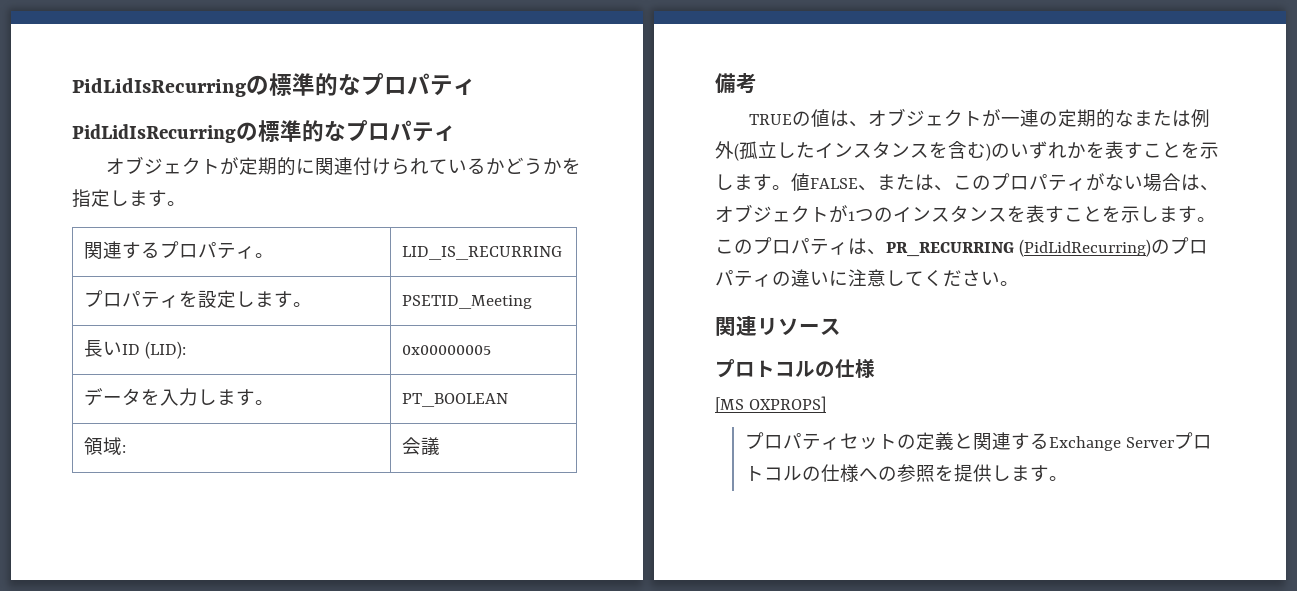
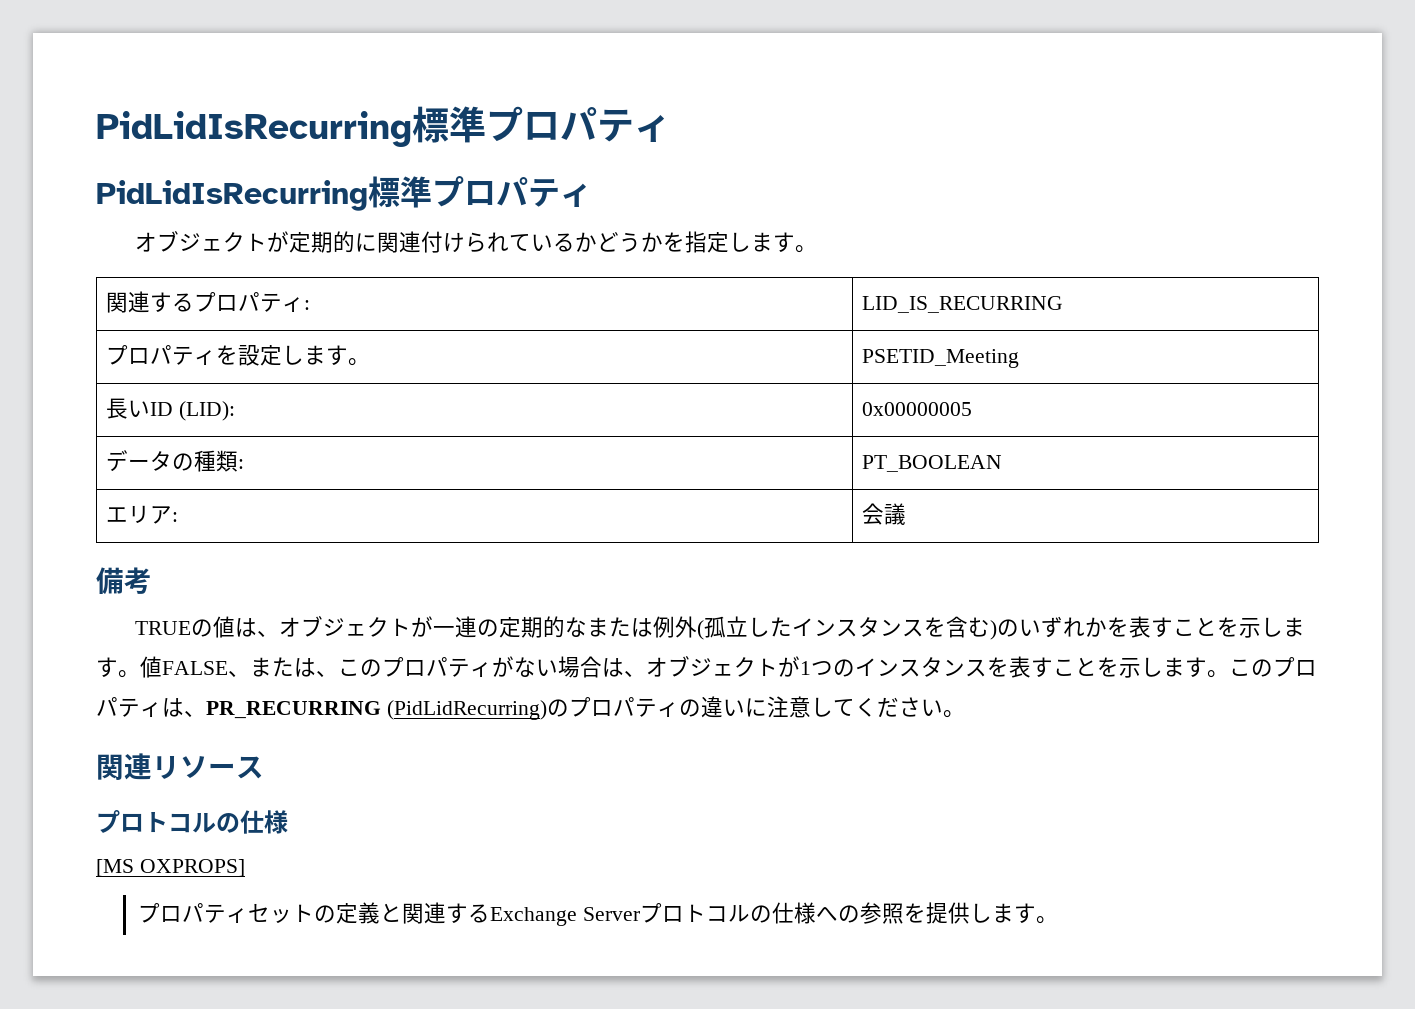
[72,73,361,97] PidLidIsRecurringの標準的な -> [96,106,486,147] PidLidIsRecurring標準
[236,120,346,142] の標準的な -> [368,176,432,208] 標準
[255,253,275,258] 。 -> [303,300,310,310] :
[141,388,275,406] を入力します。 -> [171,450,244,472] の種類:
[84,437,123,455] 領域 -> [105,505,172,524] エリア

